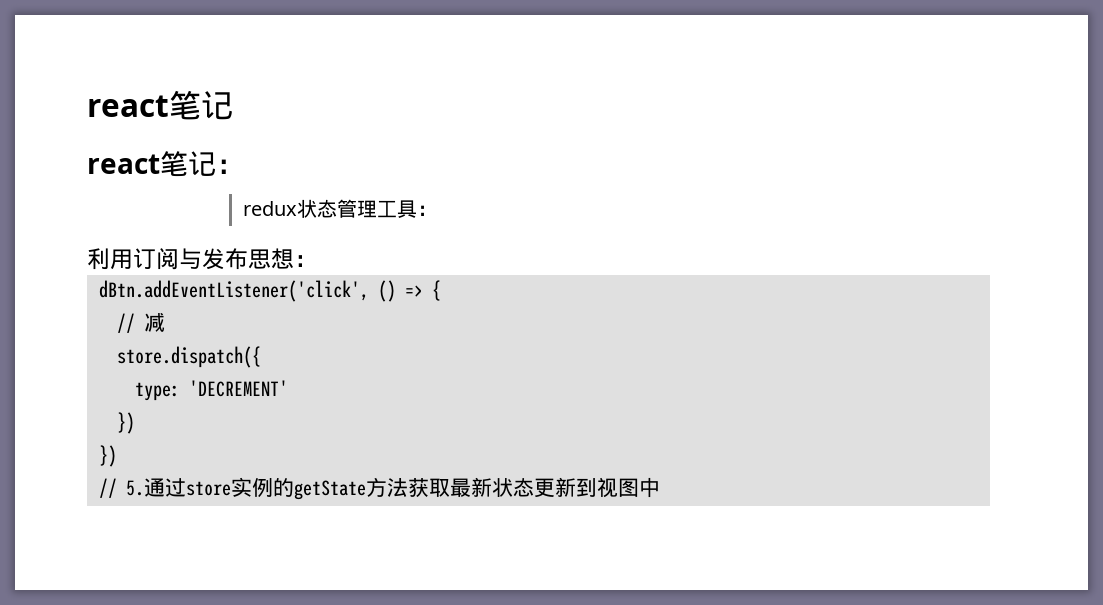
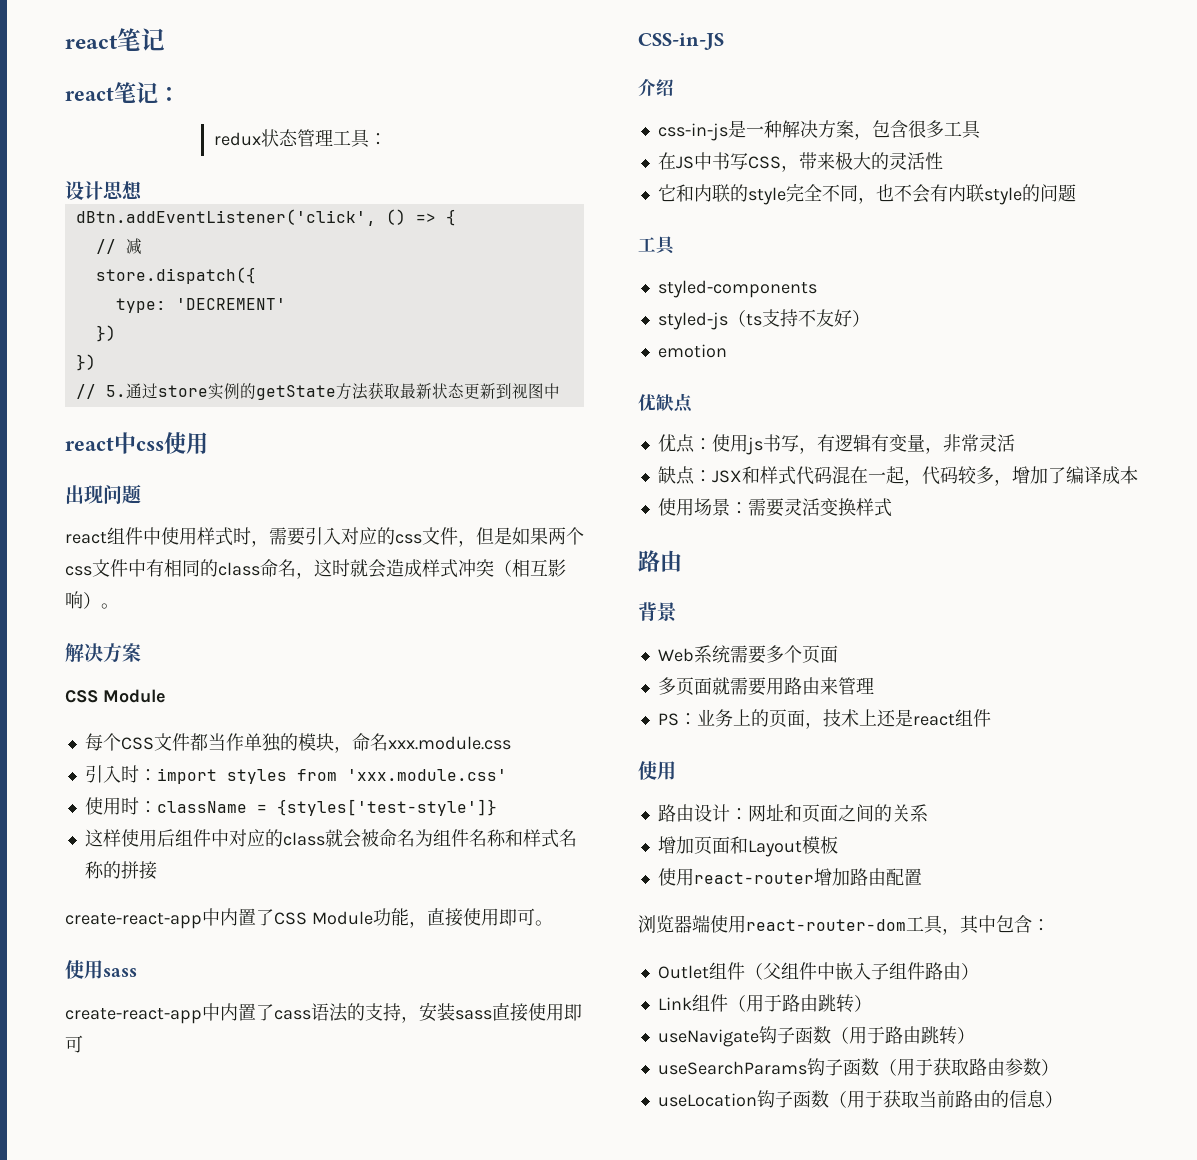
[87,248,248,270] 利用订阅与发布 -> [65,181,103,200] 设计
[294,255,317,267] ： -> (143, 190) none
(660, 487) none -> [65,432,208,454] [65,484,141,504] [65,527,584,547] [65,559,566,579] [65,591,119,609] [65,643,141,663] [65,689,166,703] [84,733,511,753] [84,765,507,784] [84,797,497,816] [84,829,577,848] [84,861,157,880] [65,908,553,929] [65,960,137,979] [65,1002,582,1024] [65,1035,83,1053] [638,33,724,50] [638,79,674,96] [657,120,981,141] [657,151,943,172] [657,183,1076,205] [638,236,676,255] [657,280,817,298] [657,309,870,330] [657,344,727,358] [638,393,693,413] [657,434,1015,455] [657,466,1138,486] [657,498,892,517] [638,550,682,572] [638,602,677,622] [657,645,838,664] [657,677,874,696] [657,709,991,729] [638,761,676,780] [657,804,928,823] [657,836,838,857] [657,868,922,886] [638,915,1050,935] [657,962,979,980] [657,994,872,1013] [657,1026,975,1047] [657,1058,1059,1076] [657,1090,1063,1108] // react中css使用 // 出现问题 // react组件中使用样式时，需要引入对应的css文件，但是如果两个css文件中有相同的class命名，这时就会造成样式冲突（相互影响）。 // 解决方案 // CSS Module // 每个CSS文件都当作单独的模块，命名xxx.module.css // 引入时：import styles from 'xxx.module.css' // 使用时：className = {styles['test-style']} // 这样使用后组件中对应的class就会被命名为组件名称和样式名称的拼接 // create-react-app中内置了CSS Module功能，直接使用即可。 // 使用sass // create-react-app中内置了cass语法的支持，安装sass直接使用即可 // CSS-in-JS // 介绍 // css-in-js是一种解决方案，包含很多工具 // 在JS中书写CSS，带来极大的灵活性 // 它和内联的style完全不同，也不会有内联style的问题 // 工具 // styled-components // styled-js（ts支持不友好） // emotion // 优缺点 // 优点：使用js书写，有逻辑有变量，非常灵活 // 缺点：JSX和样式代码混在一起，代码较多，增加了编译成本 // 使用场景：需要灵活变换样式 // 路由 // 背景 // Web系统需要多个页面 // 多页面就需要用路由来管理 // PS：业务上的页面，技术上还是react组件 // 使用 // 路由设计：网址和页面之间的关系 // 增加页面和Layout模板 // 使用react-router增加路由配置 // 浏览器端使用react-router-dom工具，其中包含： // Outlet组件（父组件中嵌入子组件路由） // Link组件（用于路由跳转） // useNavigate钩子函数（用于路由跳转） // useSearchParams钩子函数（用于获取路由参数） // useLocation钩子函数（用于获取当前路由的信息）

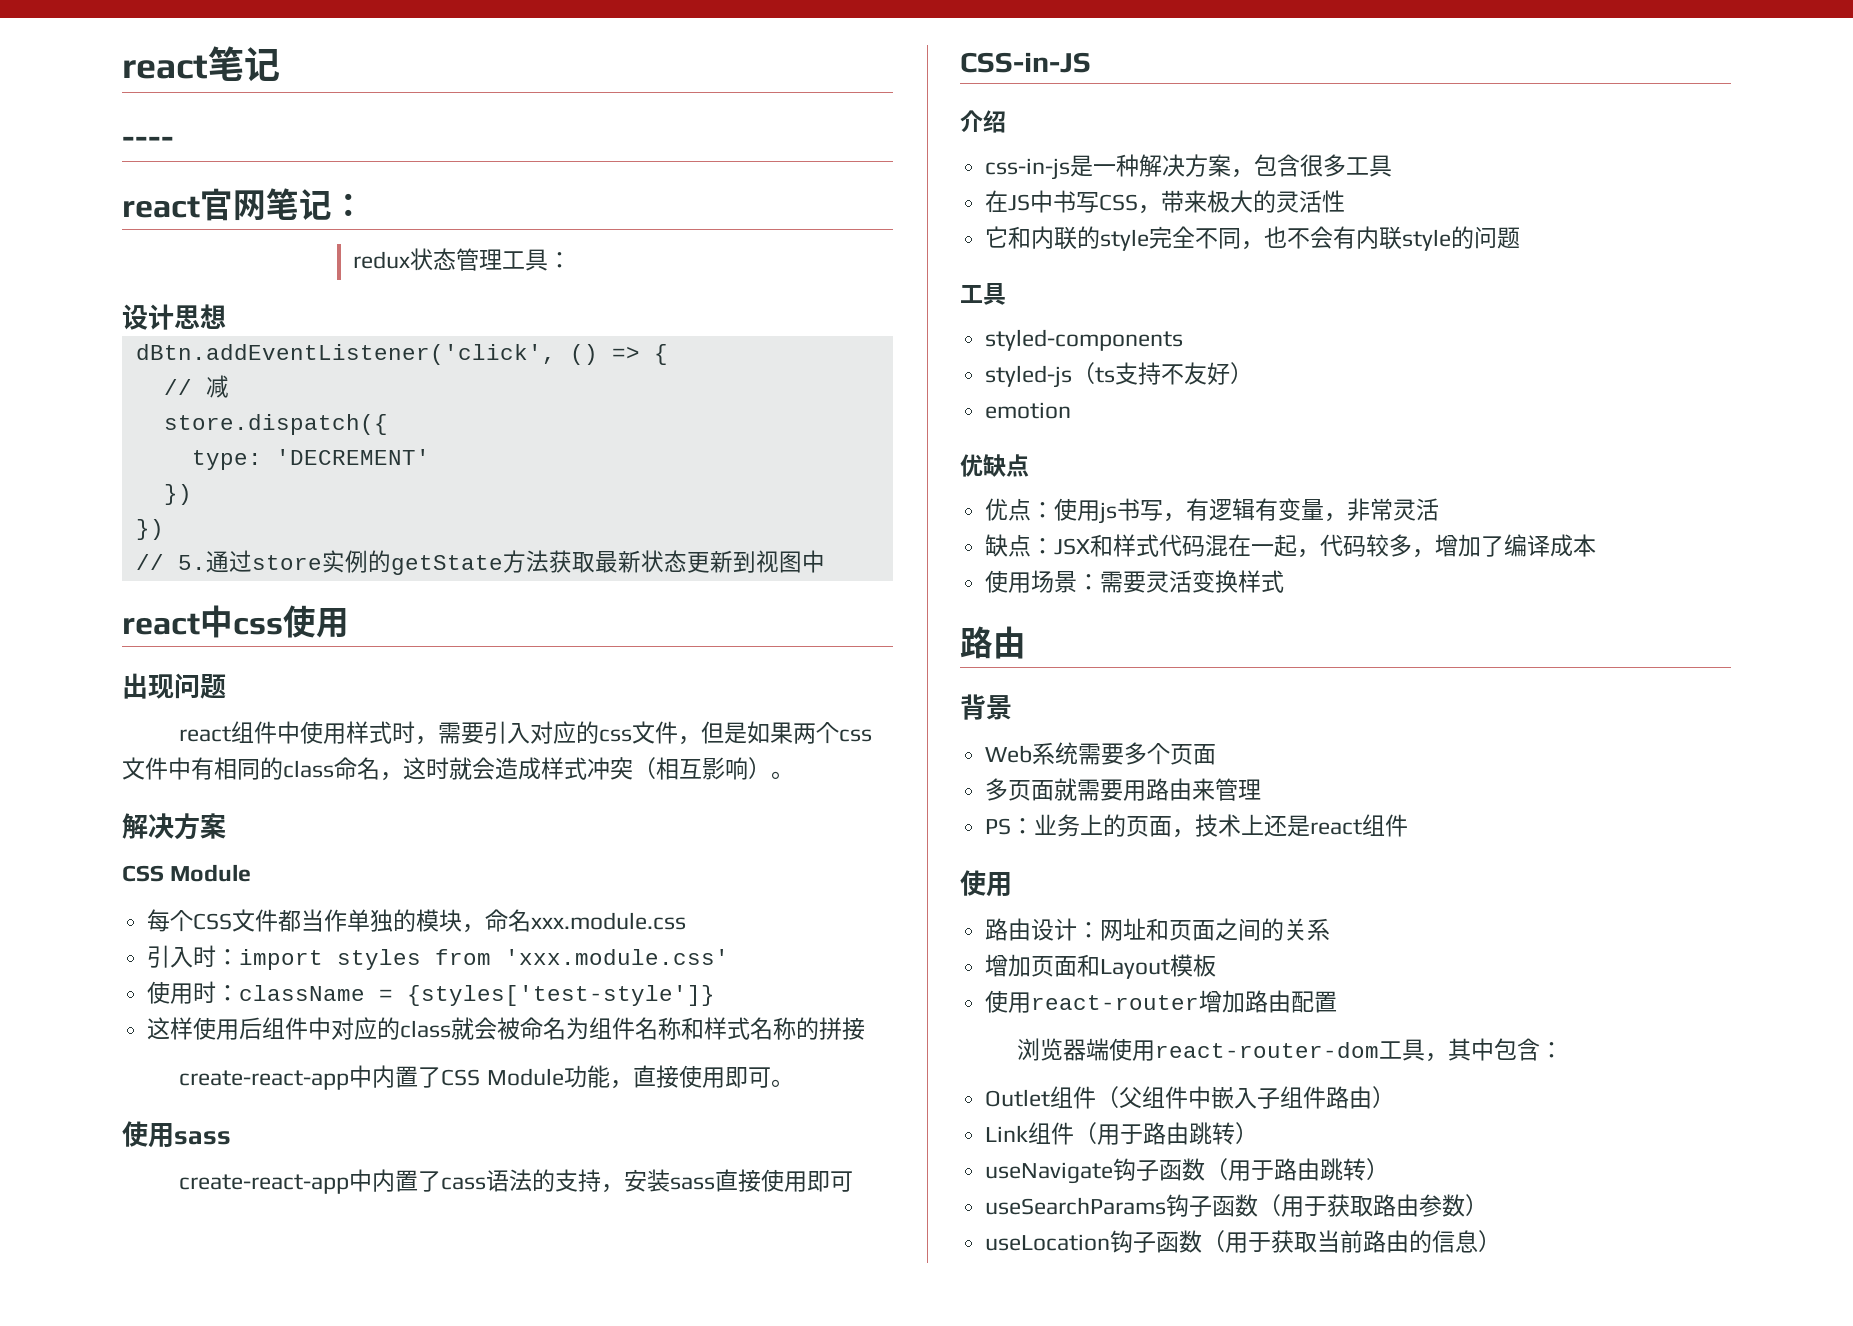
[65,28,165,51] [65,87,114,101] react笔记 // react -> [122,46,280,82] [122,136,174,148] [122,188,266,221] react笔记 // ---- // react官网

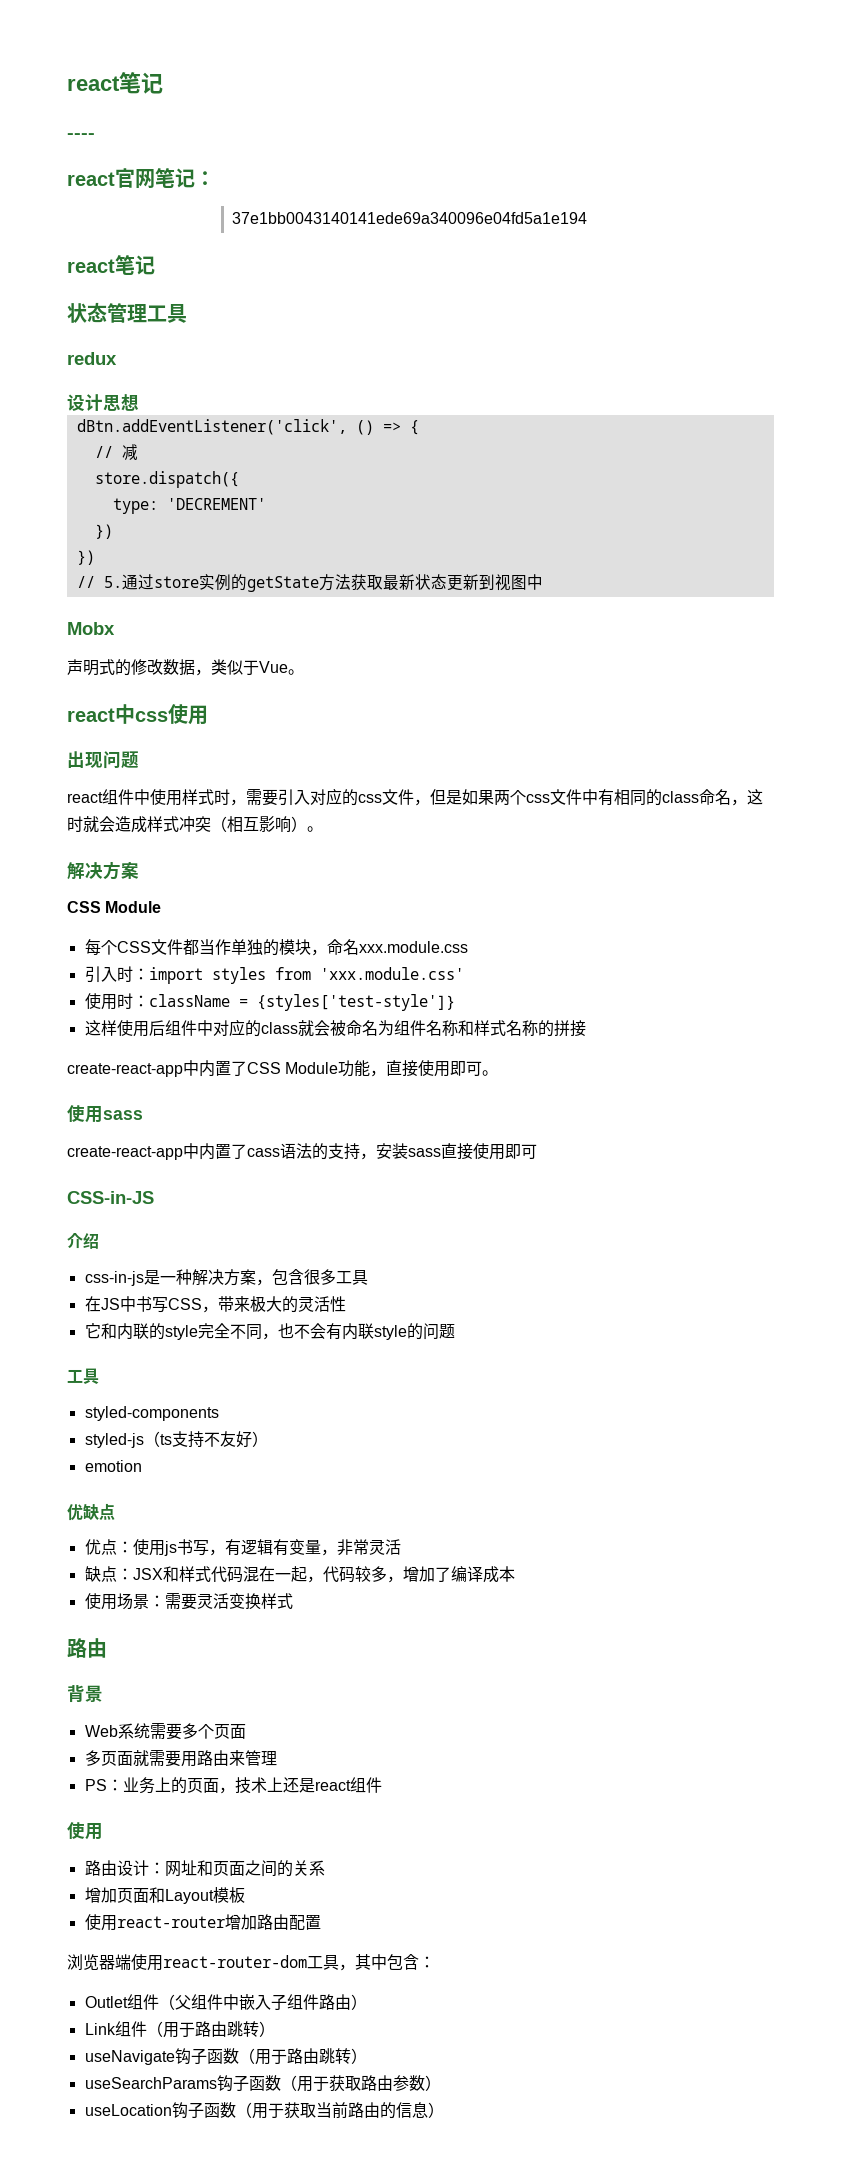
[353,251,411,269] redux -> [232,212,588,224] [67,255,155,275] 37e1bb0043140141ede69a340096e04fd5a1e194 // react笔记 //
[548,252,572,268] ： -> [67,352,117,365] // redux
(825, 561) none -> [67,622,115,635] [67,659,304,676] // Mobx // 声明式的修改数据，类似于Vue。

